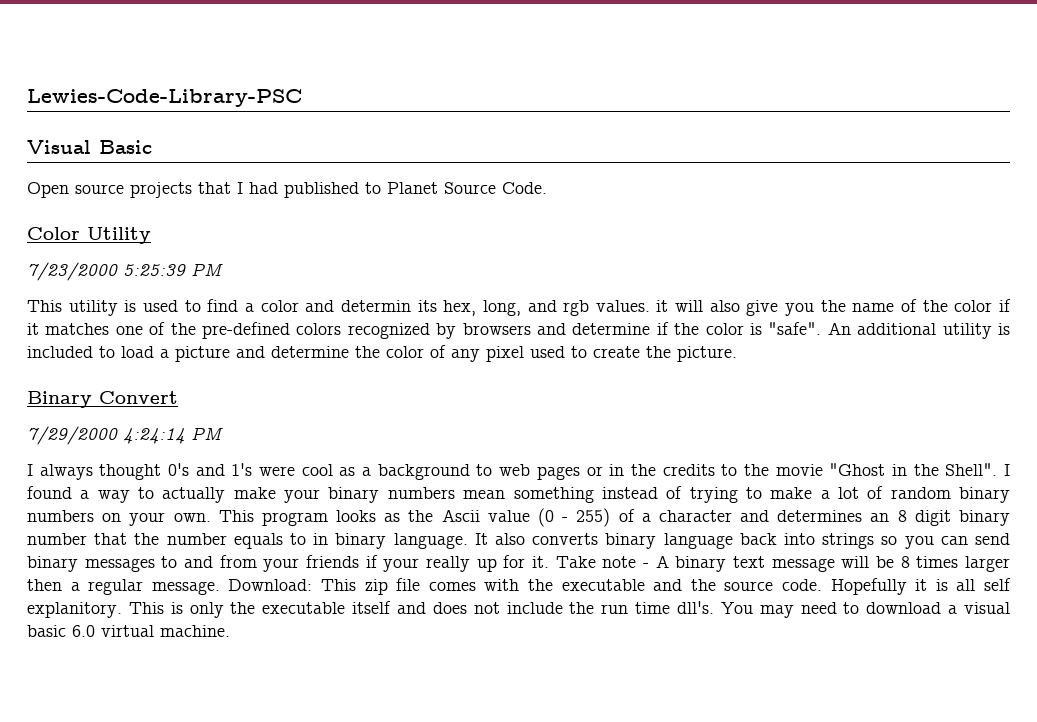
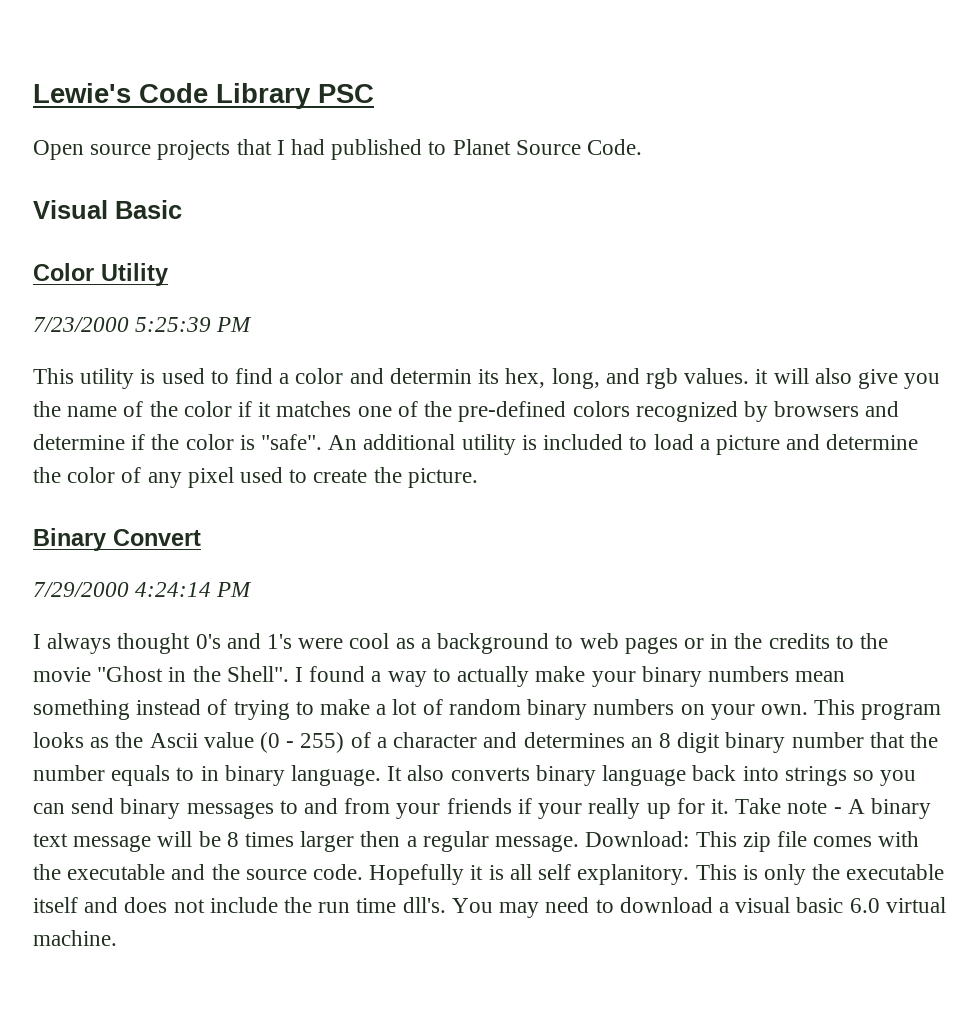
[27,89,302,107] [27,140,152,154] Lewies-Code-Library-PSC // Visual Basic -> [33,83,374,109] Lewie's Code Library PSC
(547, 188) none -> [33,200,182,219] // Visual Basic

